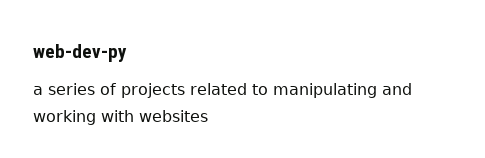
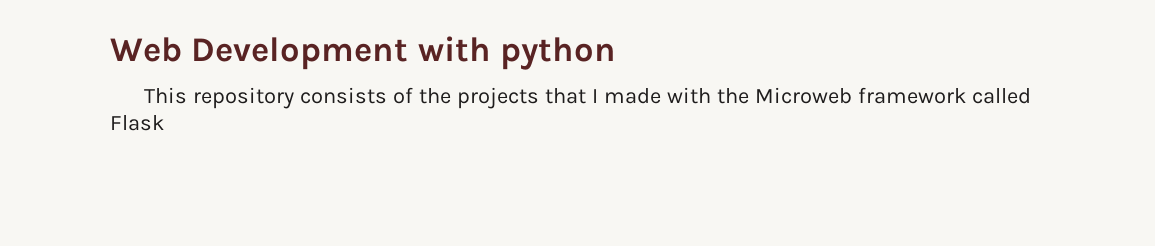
[33,44,127,62] [33,83,412,98] [33,110,208,125] web-dev-py // a series of projects related to manipulating and working with websites -> [110,36,616,70] [144,87,1031,109] [110,115,164,131] Web Development with python // This repository consists of the projects that I made with the Microweb framework called Flask

